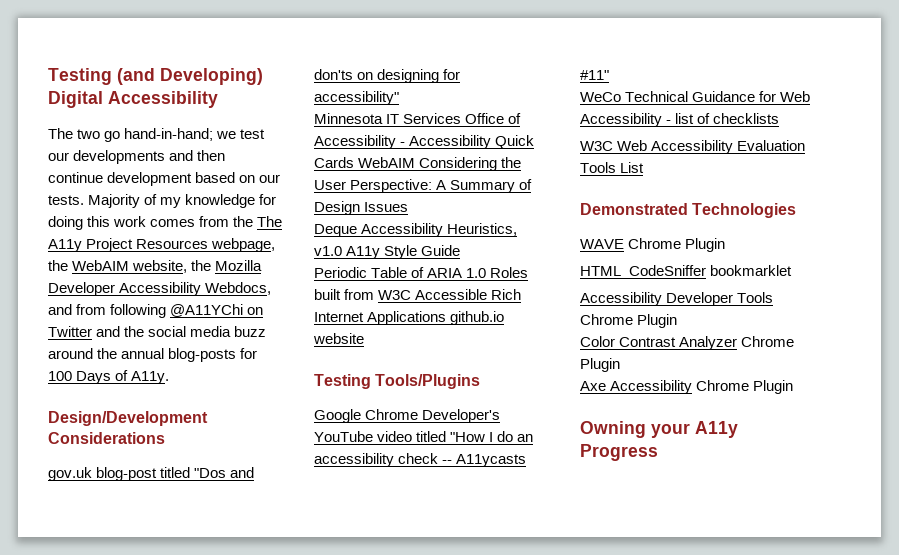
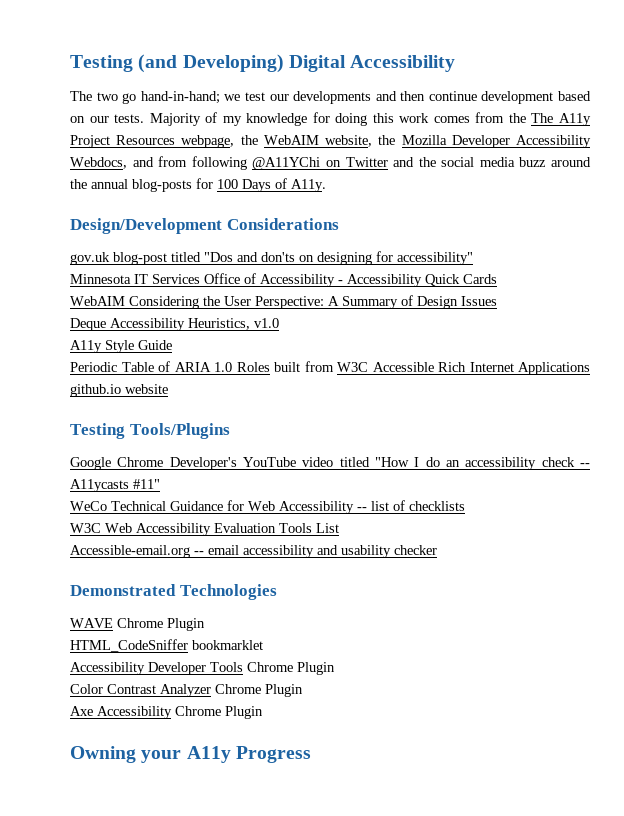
(354, 162) none -> (497, 279) //
(342, 251) none -> (279, 323) //
[666,120,672,124] - -> [357,507,367,511] --
(645, 167) none -> [70,545,437,558] // Accessible-email.org -- email accessibility and usability checker

